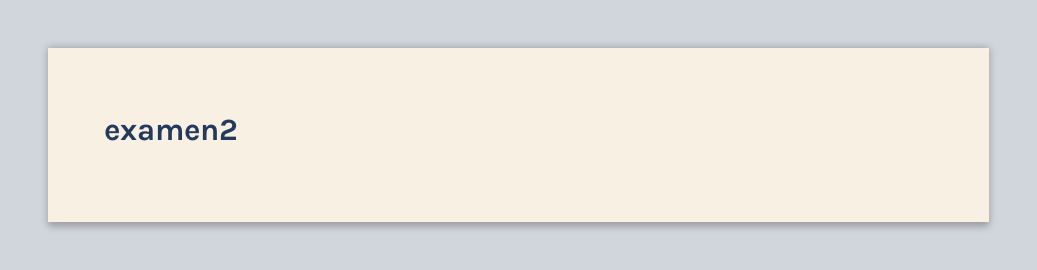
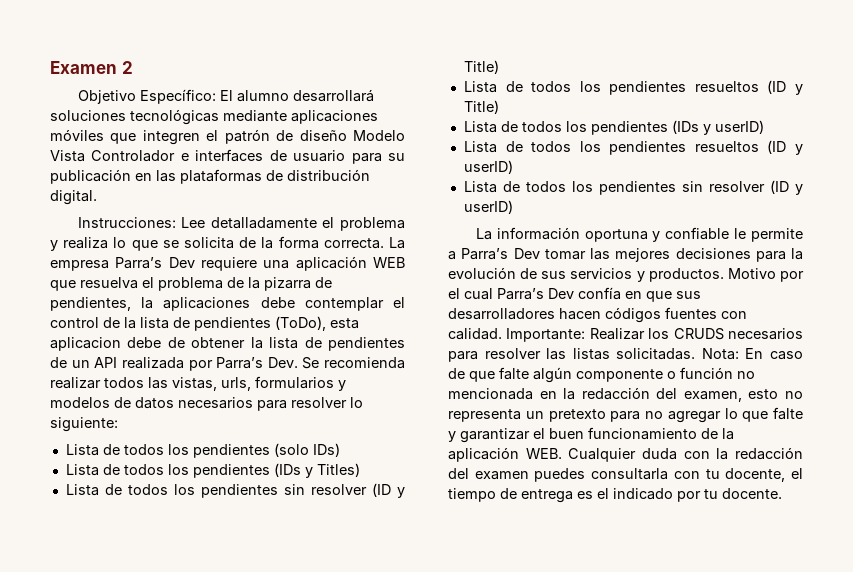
[104,119,238,141] examen2 -> [50,61,133,74] [77,89,374,104] [50,109,378,125] [50,129,405,145] [50,149,405,164] [50,169,370,184] [50,190,97,205] [77,217,406,231] [50,236,405,251] [50,256,405,271] [50,277,332,291] [50,297,405,311] [50,316,359,331] [50,337,405,351] [50,357,405,371] [50,376,346,391] [50,397,363,411] [50,417,118,432] [65,443,340,458] [65,463,360,478] [65,483,406,498] [463,60,499,74] [463,80,803,95] [463,100,499,114] [463,120,764,135] [463,140,803,155] [463,160,513,174] [463,180,803,195] [463,200,513,214] [475,227,803,242] [448,248,803,262] [448,267,804,282] [448,287,701,302] [448,307,747,323] [448,328,803,342] [448,348,803,362] [448,367,755,383] [448,387,803,402] [448,407,803,423] [448,427,734,443] [448,447,803,462] [448,468,803,482] [448,488,782,503] Examen 2 // Objetivo Específico: El alumno desarrollará soluciones tecnológicas mediante aplicaciones móviles que integren el patrón de diseño Modelo Vista Controlador e interfaces de usuario para su publicación en las plataformas de distribución digital. // Instrucciones: Lee detalladamente el problema y realiza lo que se solicita de la forma correcta. La empresa Parra’s Dev requiere una aplicación WEB que resuelva el problema de la pizarra de pendientes, la aplicaciones debe contemplar el control de la lista de pendientes (ToDo), esta aplicacion debe de obtener la lista de pendientes de un API realizada por Parra’s Dev. Se recomienda realizar todos las vistas, urls, formularios y modelos de datos necesarios para resolver lo siguiente: // Lista de todos los pendientes (solo IDs) // Lista de todos los pendientes (IDs y Titles) // Lista de todos los pendientes sin resolver (ID y Title) // Lista de todos los pendientes resueltos (ID y Title) // Lista de todos los pendientes (IDs y userID) // Lista de todos los pendientes resueltos (ID y userID) // Lista de todos los pendientes sin resolver (ID y userID) // La información oportuna y confiable le permite a Parra’s Dev tomar las mejores decisiones para la evolución de sus servicios y productos. Motivo por el cual Parra’s Dev confía en que sus desarrolladores hacen códigos fuentes con calidad. Importante: Realizar los CRUDS necesarios para resolver las listas solicitadas. Nota: En caso de que falte algún componente o función no mencionada en la redacción del examen, esto no representa un pretexto para no agregar lo que falte y garantizar el buen funcionamiento de la aplicación WEB. Cualquier duda con la redacción del examen puedes consultarla con tu docente, el tiempo de entrega es el indicado por tu docente.

